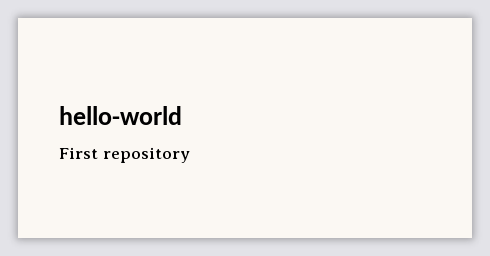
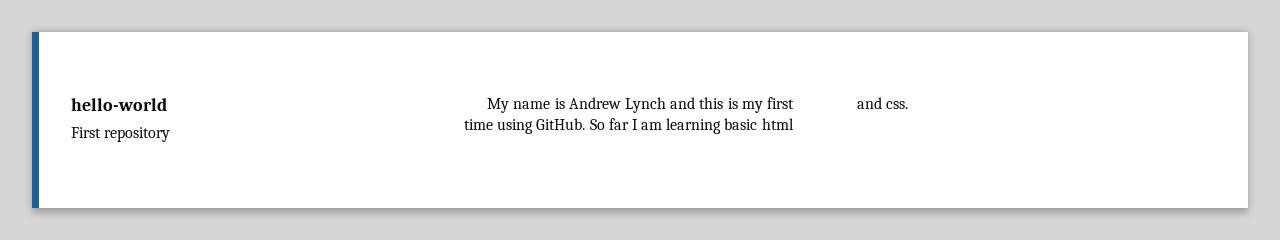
(190, 155) none -> [487,97,794,113] [464,118,794,134] [857,97,909,109] // My name is Andrew Lynch and this is my first time using GitHub. So far I am learning basic html and css.

